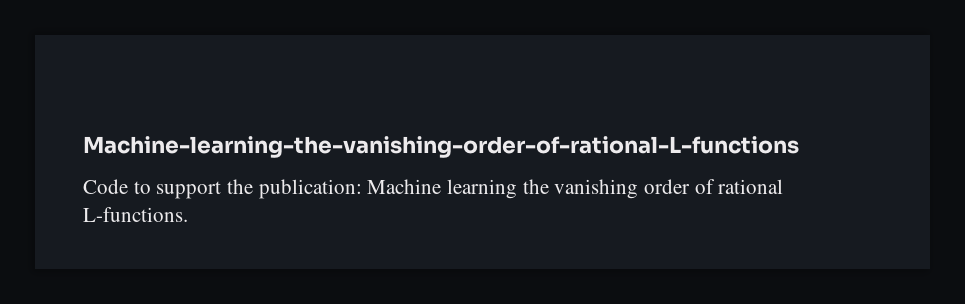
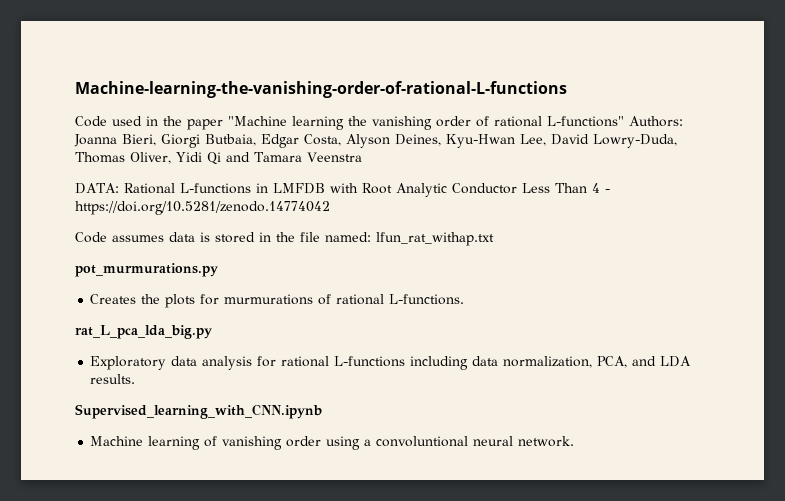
[133,179,442,199] to support the publication: Machine -> [112,116,287,130] used in the paper "Machine
[83,207,188,222] L-functions. -> [547,116,683,127] [74,134,677,148] [75,152,362,165] [75,183,610,197] [75,201,330,215] [75,232,494,246] [75,263,218,277] [90,294,465,308] [75,325,212,339] [90,356,692,370] [90,374,136,384] [75,404,322,419] [90,436,575,450] L-functions" Authors: Joanna Bieri, Giorgi Butbaia, Edgar Costa, Alyson Deines, Kyu-Hwan Lee, David Lowry-Duda, Thomas Oliver, Yidi Qi and Tamara Veenstra // DATA: Rational L-functions in LMFDB with Root Analytic Conductor Less Than 4 - https://doi.org/10.5281/zenodo.14774042 // Code assumes data is stored in the file named: lfun_rat_withap.txt // pot_murmurations.py // Creates the plots for murmurations of rational L-functions. // rat_L_pca_lda_big.py // Exploratory data analysis for rational L-functions including data normalization, PCA, and LDA results. // Supervised_learning_with_CNN.ipynb // Machine learning of vanishing order using a convoluntional neural network.

